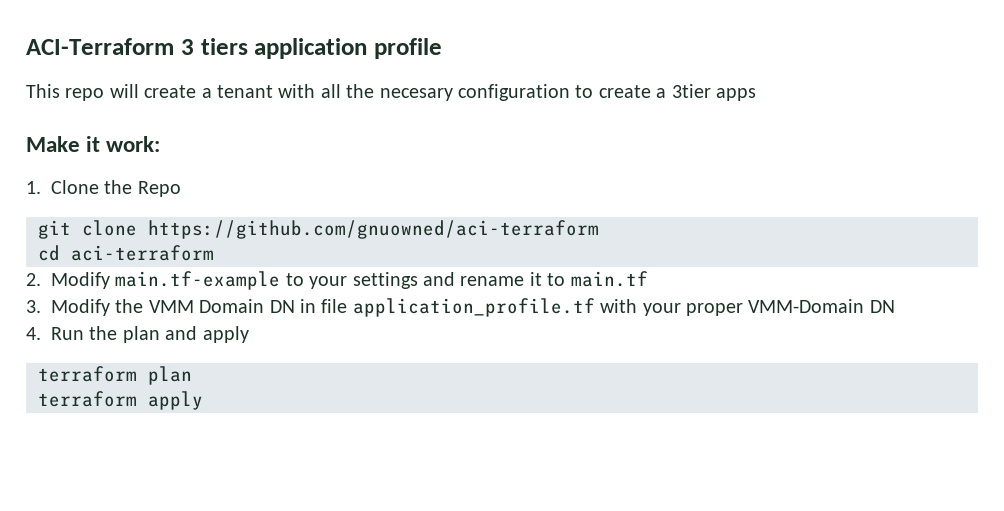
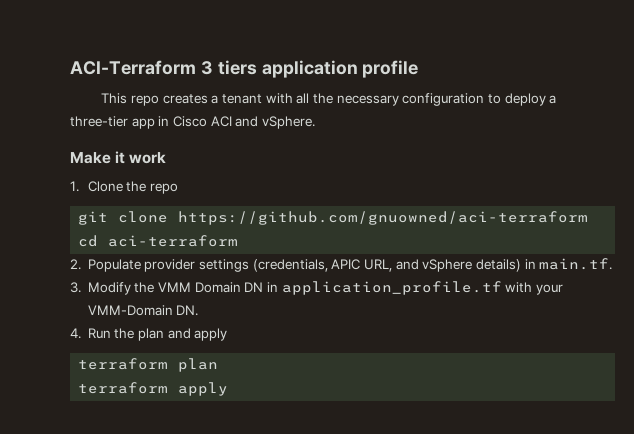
[109,84,197,98] will create -> [162,94,208,104] creates
[379,88,453,101] necesary -> [336,95,399,106] necessary
[598,84,756,101] create a 3tier apps -> [504,93,557,106] [70,116,315,129] deploy a three-tier app in Cisco ACI and vSphere.
[106,136,161,152] work: -> [129,152,167,164] work
[137,181,181,197] Repo -> [149,183,178,194] repo
[51,271,648,290] Modify main.tf-example to your settings and rename it to main.tf -> [87,258,613,272] Populate provider settings (credentials, APIC URL, and vSphere details) in main.tf.
[321,299,348,313] file -> (278, 287) none
[685,299,895,316] proper VMM-Domain DN -> [87,305,199,316] VMM-Domain DN.

